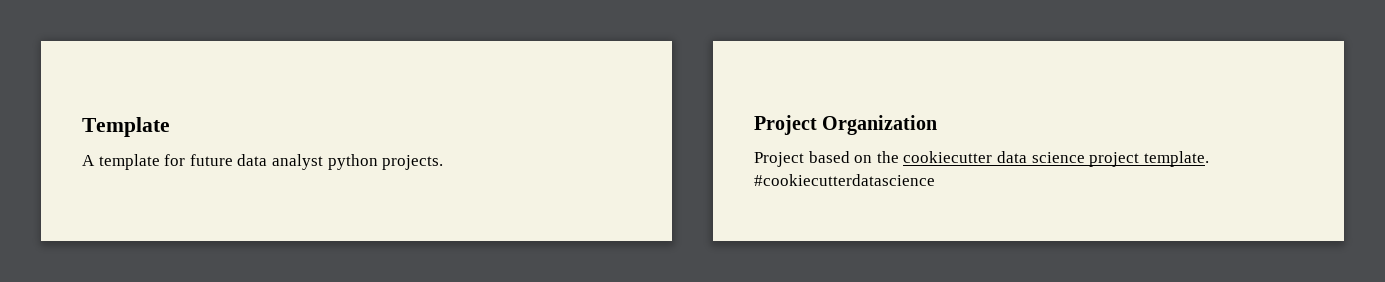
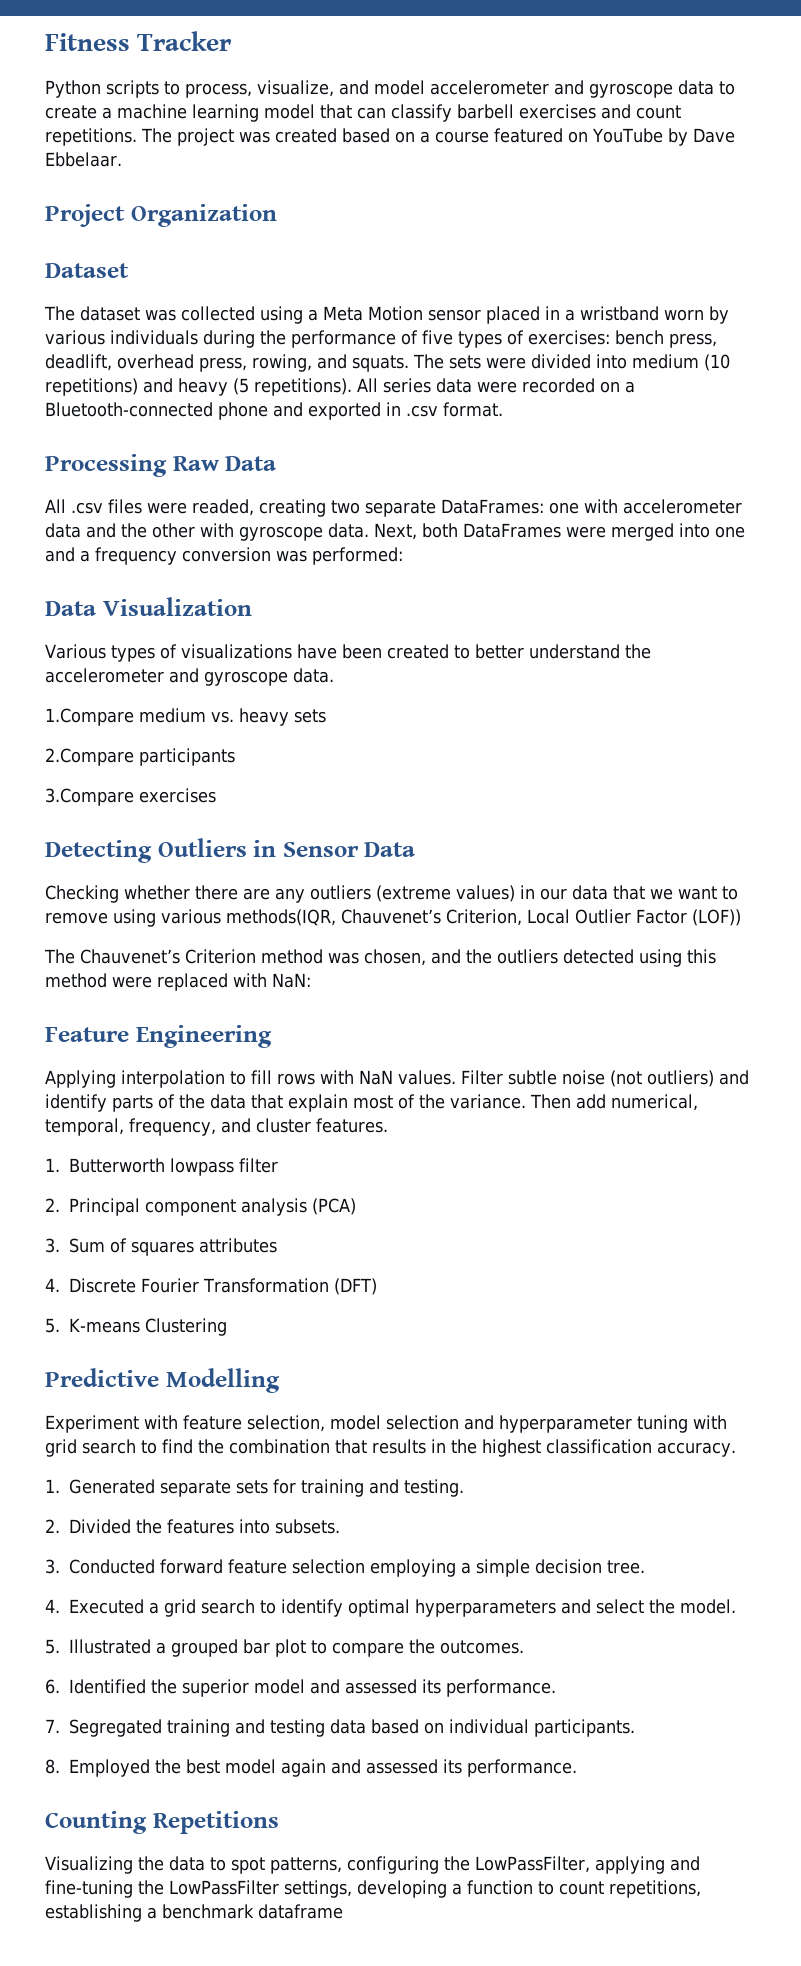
[82,117,170,137] [82,154,444,170] [754,115,938,135] [754,151,1209,167] [754,174,935,186] Template // A template for future data analyst python projects. // Project Organization // Project based on the cookiecutter data science project template. #cookiecutterdatascience -> [45,31,233,51] [45,80,735,98] [45,104,681,122] [45,128,735,146] [45,152,122,167] [45,204,277,227] [45,263,129,278] [44,306,729,324] [45,330,717,348] [45,354,730,372] [45,378,635,396] [45,402,503,420] [45,454,277,477] [45,499,742,517] [45,523,745,541] [45,547,403,565] [45,597,252,616] [45,644,651,662] [45,668,334,686] [45,708,326,726] [45,748,235,766] [45,788,216,806] [45,838,416,863] [45,885,738,903] [45,909,741,927] [44,949,716,967] [45,973,311,991] [45,1025,272,1048] [45,1070,749,1088] [45,1094,698,1112] [45,1118,388,1136] [45,1158,278,1176] [45,1198,356,1216] [45,1238,277,1256] [45,1278,377,1295] [45,1318,227,1336] [45,1368,280,1393] [45,1415,727,1433] [45,1439,736,1457] [45,1479,464,1497] [45,1519,340,1534] [45,1559,645,1577] [45,1599,736,1617] [45,1639,524,1657] [45,1679,556,1697] [45,1719,635,1737] [45,1759,577,1777] [45,1811,279,1834] [45,1856,700,1874] [45,1880,701,1898] [45,1904,343,1922] Fitness Tracker // Python scripts to process, visualize, and model accelerometer and gyroscope data to create a machine learning model that can classify barbell exercises and count repetitions. The project was created based on a course featured on YouTube by Dave Ebbelaar. // Project Organization // Dataset // The dataset was collected using a Meta Motion sensor placed in a wristband worn by various individuals during the performance of five types of exercises: bench press, deadlift, overhead press, rowing, and squats. The sets were divided into medium (10 repetitions) and heavy (5 repetitions). All series data were recorded on a Bluetooth-connected phone and exported in .csv format. // Processing Raw Data // All .csv files were readed, creating two separate DataFrames: one with accelerometer data and the other with gyroscope data. Next, both DataFrames were merged into one and a frequency conversion was performed: // Data Visualization // Various types of visualizations have been created to better understand the accelerometer and gyroscope data. // 1.Compare medium vs. heavy sets // 2.Compare participants // 3.Compare exercises // Detecting Outliers in Sensor Data // Checking whether there are any outliers (extreme values) in our data that we want to remove using various methods(IQR, Chauvenet’s Criterion, Local Outlier Factor (LOF)) // The Chauvenet’s Criterion method was chosen, and the outliers detected using this method were replaced with NaN: // Feature Engineering // Applying interpolation to fill rows with NaN values. Filter subtle noise (not outliers) and identify parts of the data that explain most of the variance. Then add numerical, temporal, frequency, and cluster features. // 1. Butterworth lowpass filter // 2. Principal component analysis (PCA) // 3. Sum of squares attributes // 4. Discrete Fourier Transformation (DFT) // 5. K-means Clustering // Predictive Modelling // Experiment with feature selection, model selection and hyperparameter tuning with grid search to find the combination that results in the highest classification accuracy. // 1. Generated separate sets for training and testing. // 2. Divided the features into subsets. // 3. Conducted forward feature selection employing a simple decision tree. // 4. Executed a grid search to identify optimal hyperparameters and select the model. // 5. Illustrated a grouped bar plot to compare the outcomes. // 6. Identified the superior model and assessed its performance. // 7. Segregated training and testing data based on individual participants. // 8. Employed the best model again and assessed its performance. // Counting Repetitions // Visualizing the data to spot patterns, configuring the LowPassFilter, applying and fine-tuning the LowPassFilter settings, developing a function to count repetitions, establishing a benchmark dataframe

